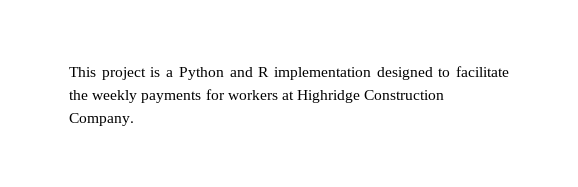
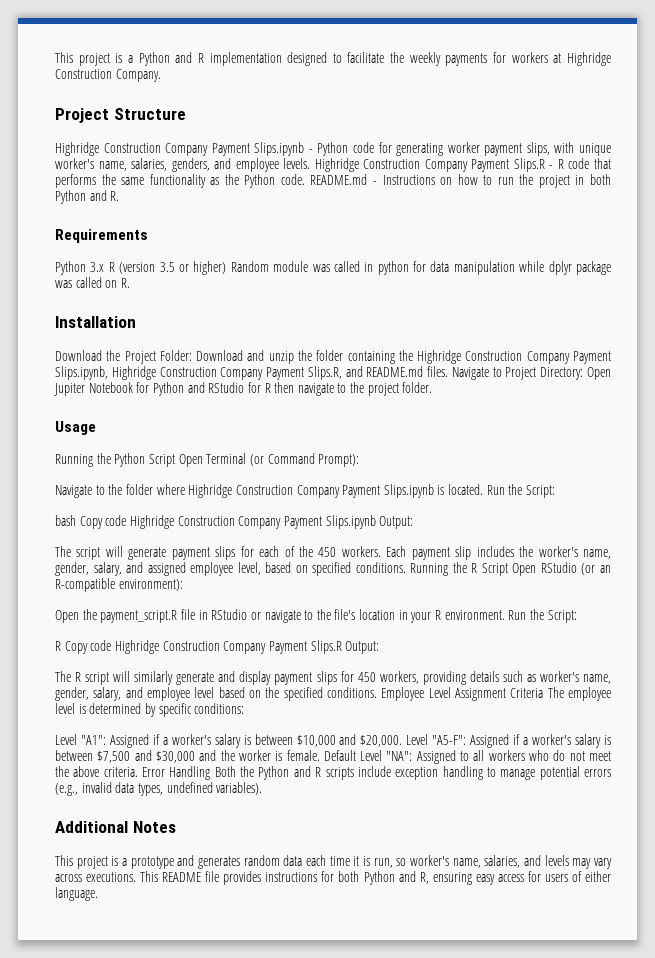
(134, 119) none -> [55,108,186,123] [55,142,611,156] [55,158,611,172] [55,174,611,188] [55,190,120,204] [55,229,148,243] [55,261,612,275] [55,277,130,288] [55,316,136,328] [55,350,611,364] [55,366,611,380] [54,382,433,396] [55,421,96,435] [55,453,360,467] [55,484,556,498] [55,515,414,529] [55,546,612,560] [55,562,611,576] [55,578,183,592] [55,609,577,623] [55,640,380,654] [55,671,611,685] [55,687,611,701] [55,703,245,717] [55,734,611,748] [55,750,611,764] [55,766,612,780] [55,782,263,796] [55,821,176,833] [55,855,613,869] [55,871,611,885] [55,887,98,901] // Project Structure // Highridge Construction Company Payment Slips.ipynb - Python code for generating worker payment slips, with unique worker's name, salaries, genders, and employee levels. Highridge Construction Company Payment Slips.R - R code that performs the same functionality as the Python code. README.md - Instructions on how to run the project in both Python and R. // Requirements // Python 3.x R (version 3.5 or higher) Random module was called in python for data manipulation while dplyr package was called on R. // Installation // Download the Project Folder: Download and unzip the folder containing the Highridge Construction Company Payment Slips.ipynb, Highridge Construction Company Payment Slips.R, and README.md files. Navigate to Project Directory: Open Jupiter Notebook for Python and RStudio for R then navigate to the project folder. // Usage // Running the Python Script Open Terminal (or Command Prompt): // Navigate to the folder where Highridge Construction Company Payment Slips.ipynb is located. Run the Script: // bash Copy code Highridge Construction Company Payment Slips.ipynb Output: // The script will generate payment slips for each of the 450 workers. Each payment slip includes the worker's name, gender, salary, and assigned employee level, based on specified conditions. Running the R Script Open RStudio (or an R-compatible environment): // Open the payment_script.R file in RStudio or navigate to the file's location in your R environment. Run the Script: // R Copy code Highridge Construction Company Payment Slips.R Output: // The R script will similarly generate and display payment slips for 450 workers, providing details such as worker's name, gender, salary, and employee level based on the specified conditions. Employee Level Assignment Criteria The employee level is determined by specific conditions: // Level "A1": Assigned if a worker's salary is between $10,000 and $20,000. Level "A5-F": Assigned if a worker's salary is between $7,500 and $30,000 and the worker is female. Default Level "NA": Assigned to all workers who do not meet the above criteria. Error Handling Both the Python and R scripts include exception handling to manage potential errors (e.g., invalid data types, undefined variables). // Additional Notes // This project is a prototype and generates random data each time it is run, so worker's name, salaries, and levels may vary across executions. This README file provides instructions for both Python and R, ensuring easy access for users of either language.

